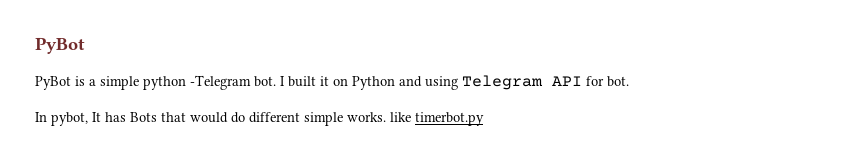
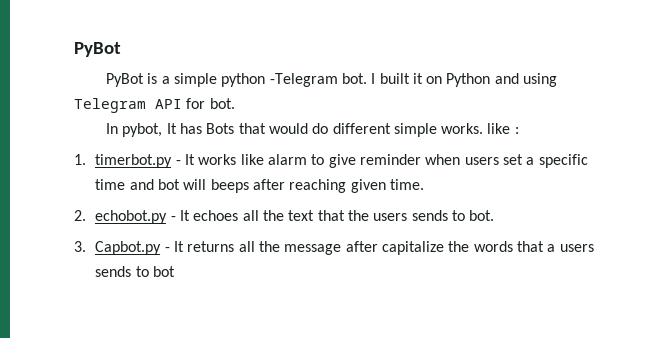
[415,112,484,126] timerbot.py -> [514,127,519,134] [74,154,588,168] [95,179,425,193] [74,210,495,224] [74,241,594,255] [95,266,176,277] : // 1. timerbot.py - It works like alarm to give reminder when users set a specific time and bot will beeps after reaching given time. // 2. echobot.py - It echoes all the text that the users sends to bot. // 3. Capbot.py - It returns all the message after capitalize the words that a users sends to bot

